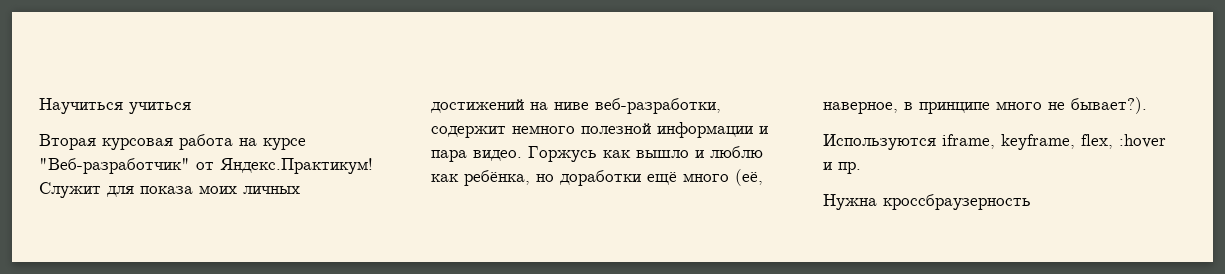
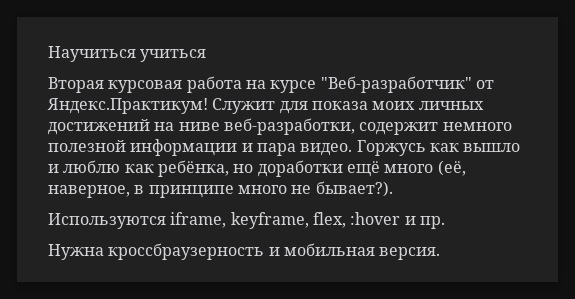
(1031, 202) none -> [268,243,441,260] и мобильная версия.

